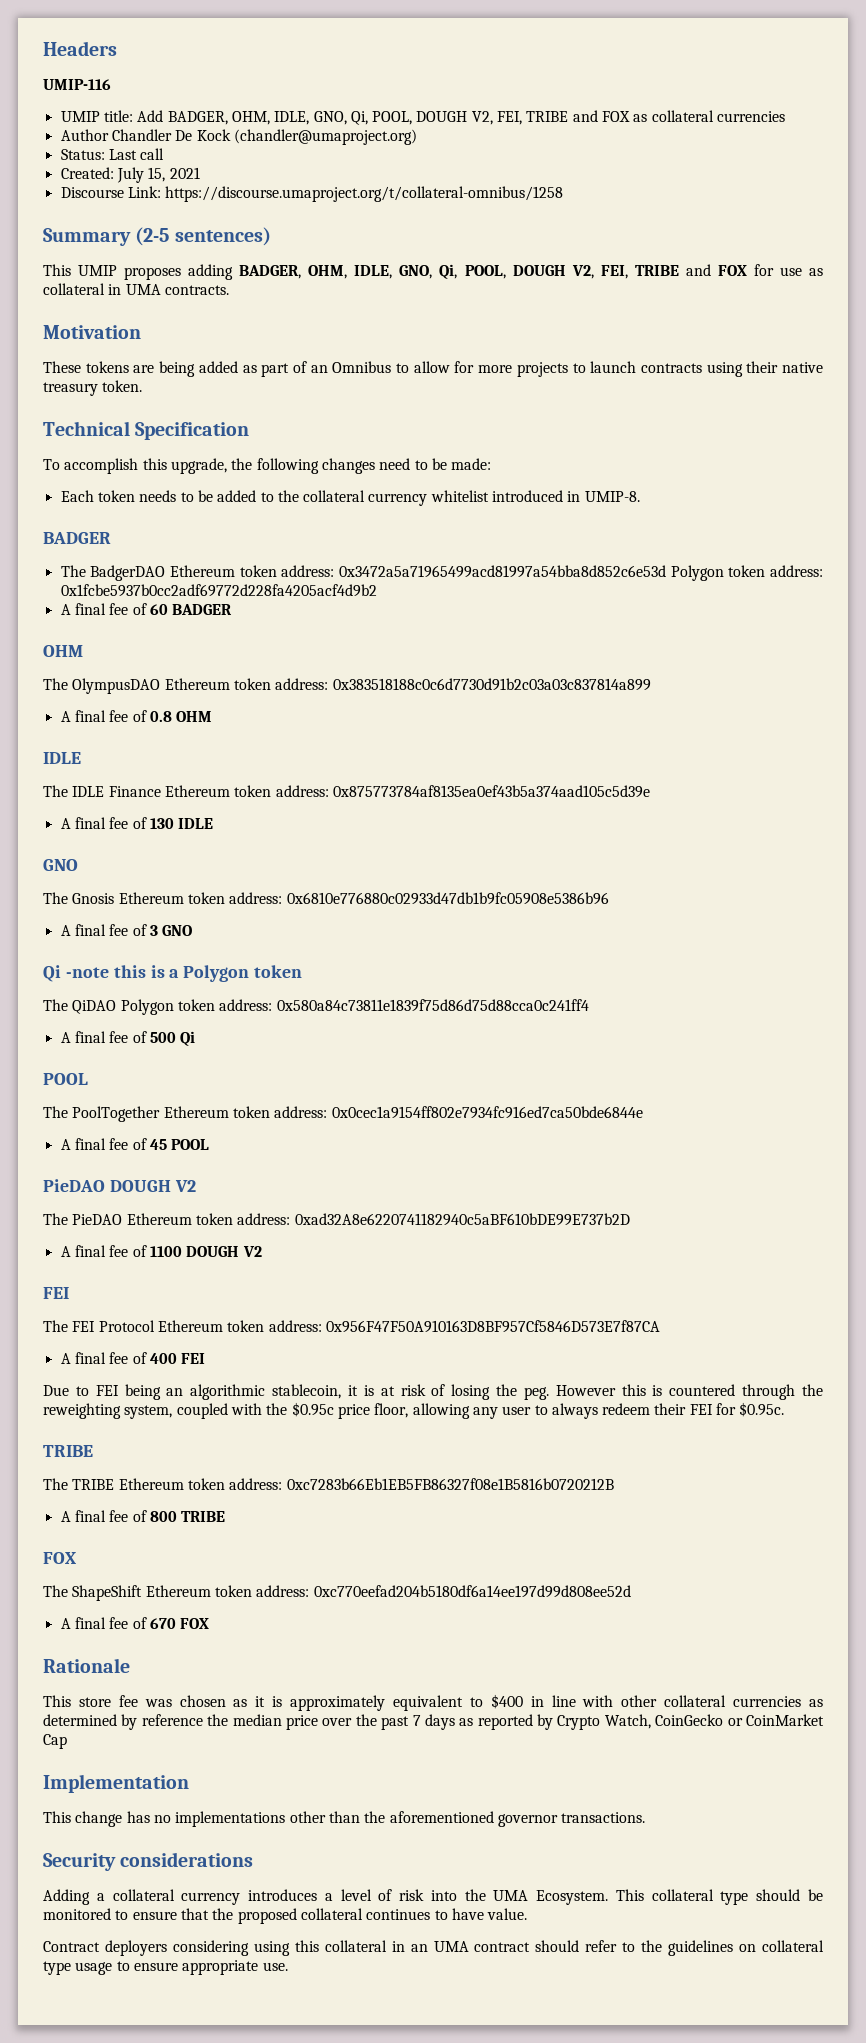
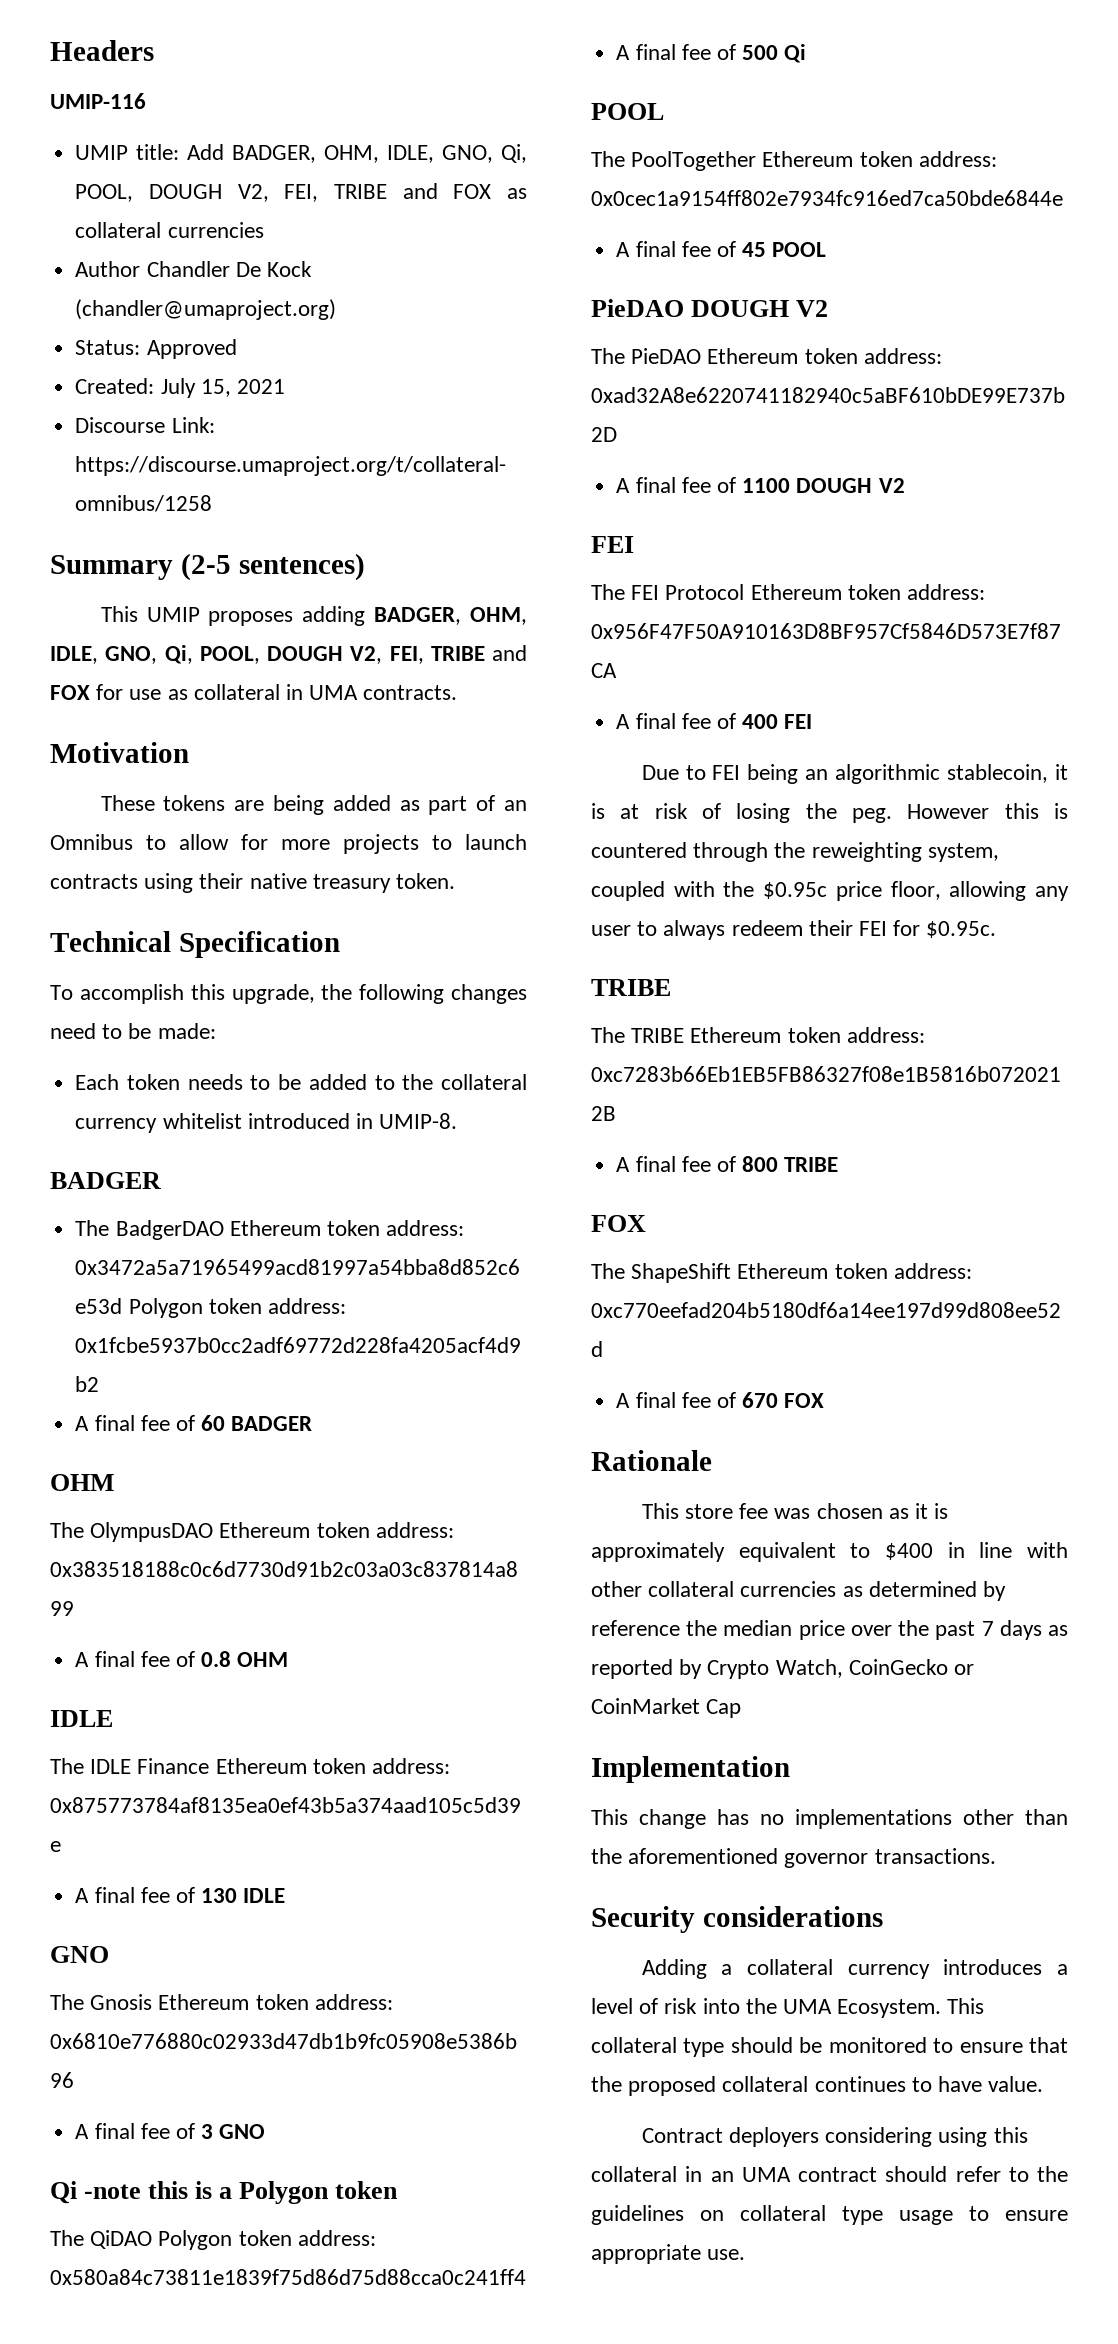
[108,148,165,160] Last call -> [146,339,237,359] Approved

